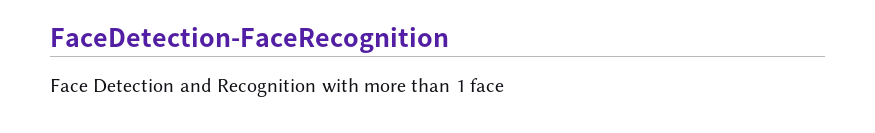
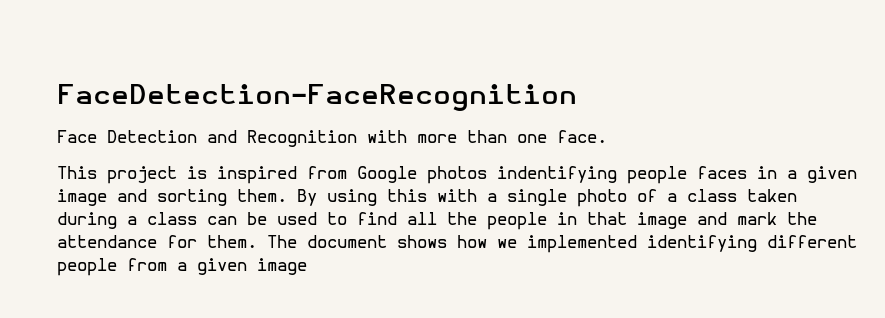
[455,78,505,92] 1 face -> [517,130,607,143] [57,166,857,184] [57,189,797,207] [57,212,817,230] [57,235,857,253] [57,258,307,276] one face. // This project is inspired from Google photos indentifying people faces in a given image and sorting them. By using this with a single photo of a class taken during a class can be used to find all the people in that image and mark the attendance for them. The document shows how we implemented identifying different people from a given image

